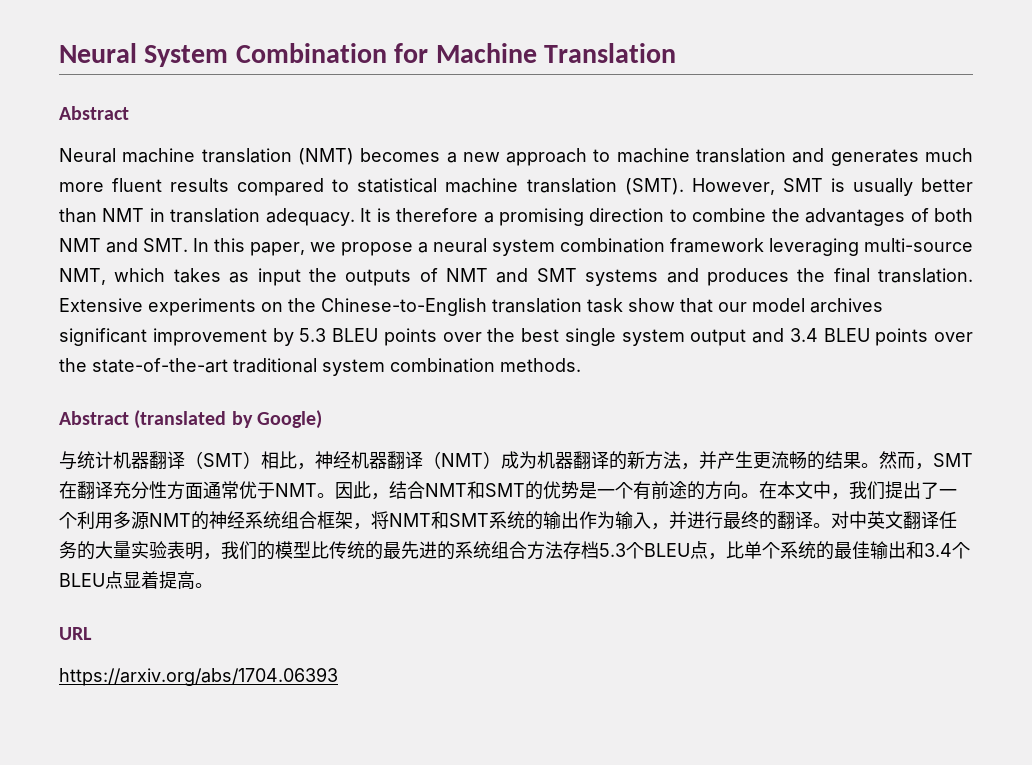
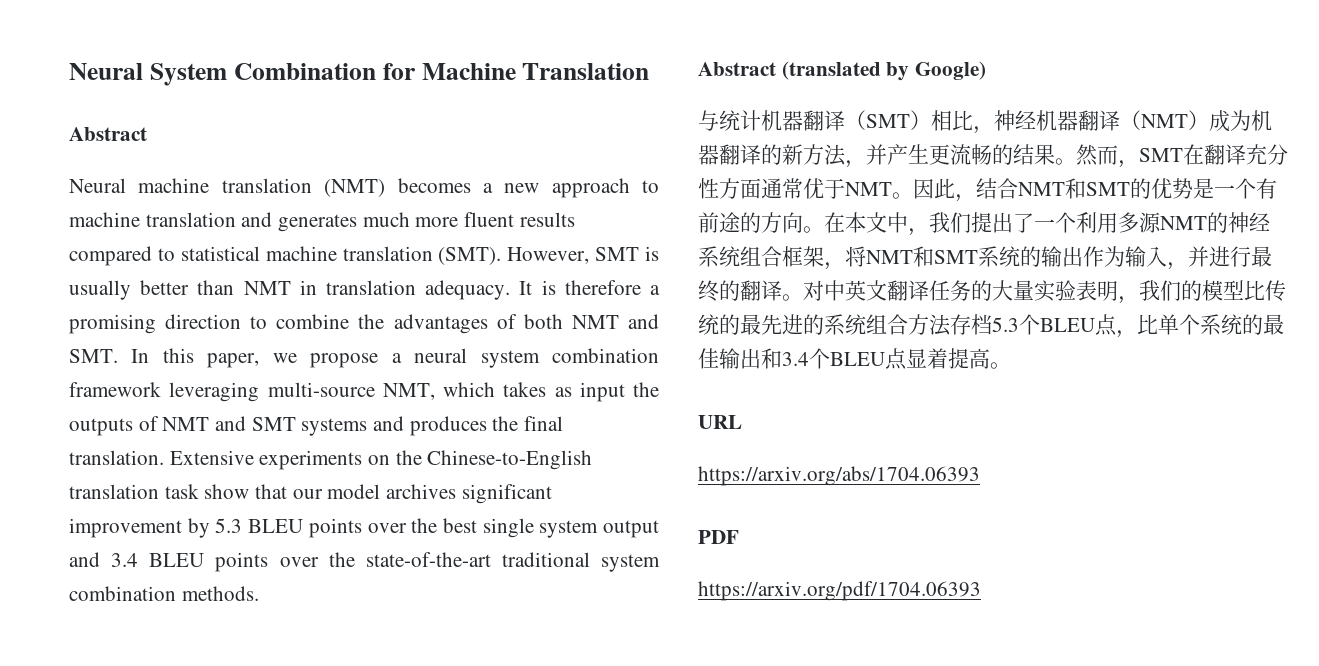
(338, 676) none -> [698,530,739,544] [698,581,981,601] // PDF // https://arxiv.org/pdf/1704.06393

